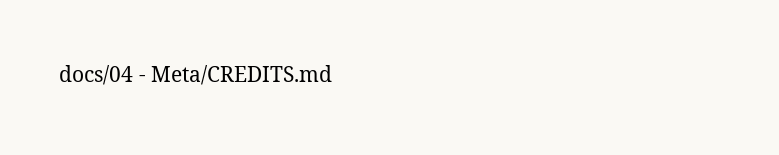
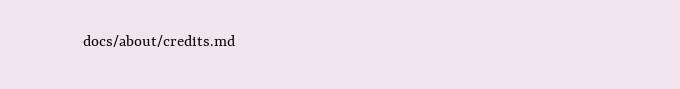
[59,65,333,85] docs/04 - Meta/CREDITS.md -> [83,35,235,47] docs/about/credits.md

